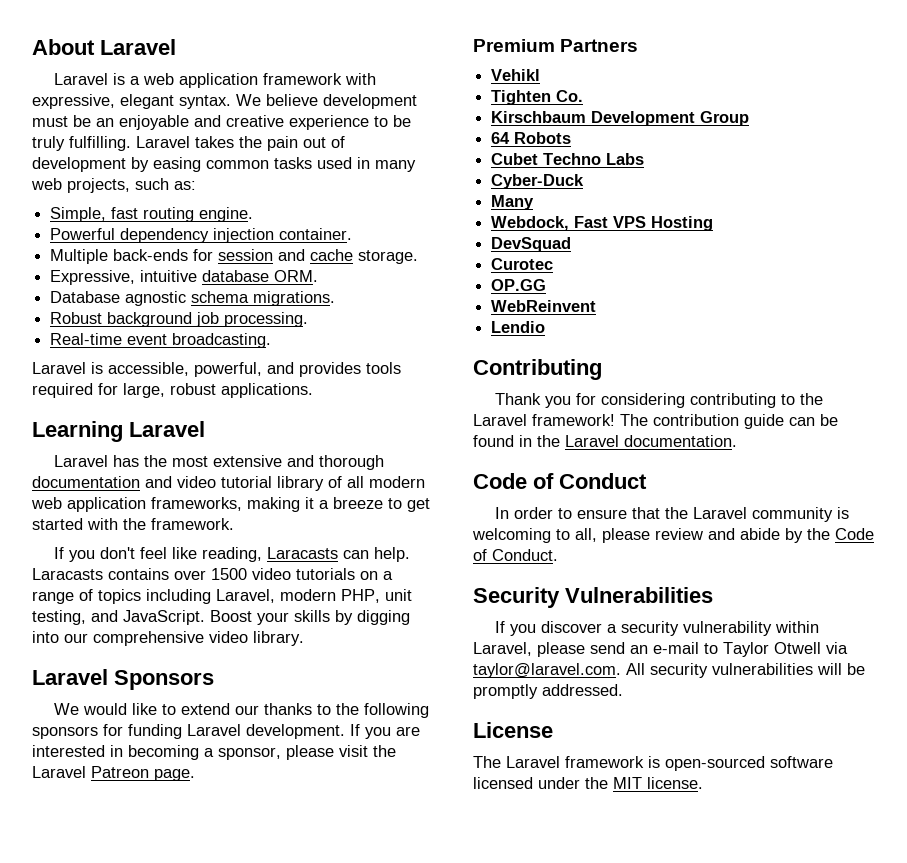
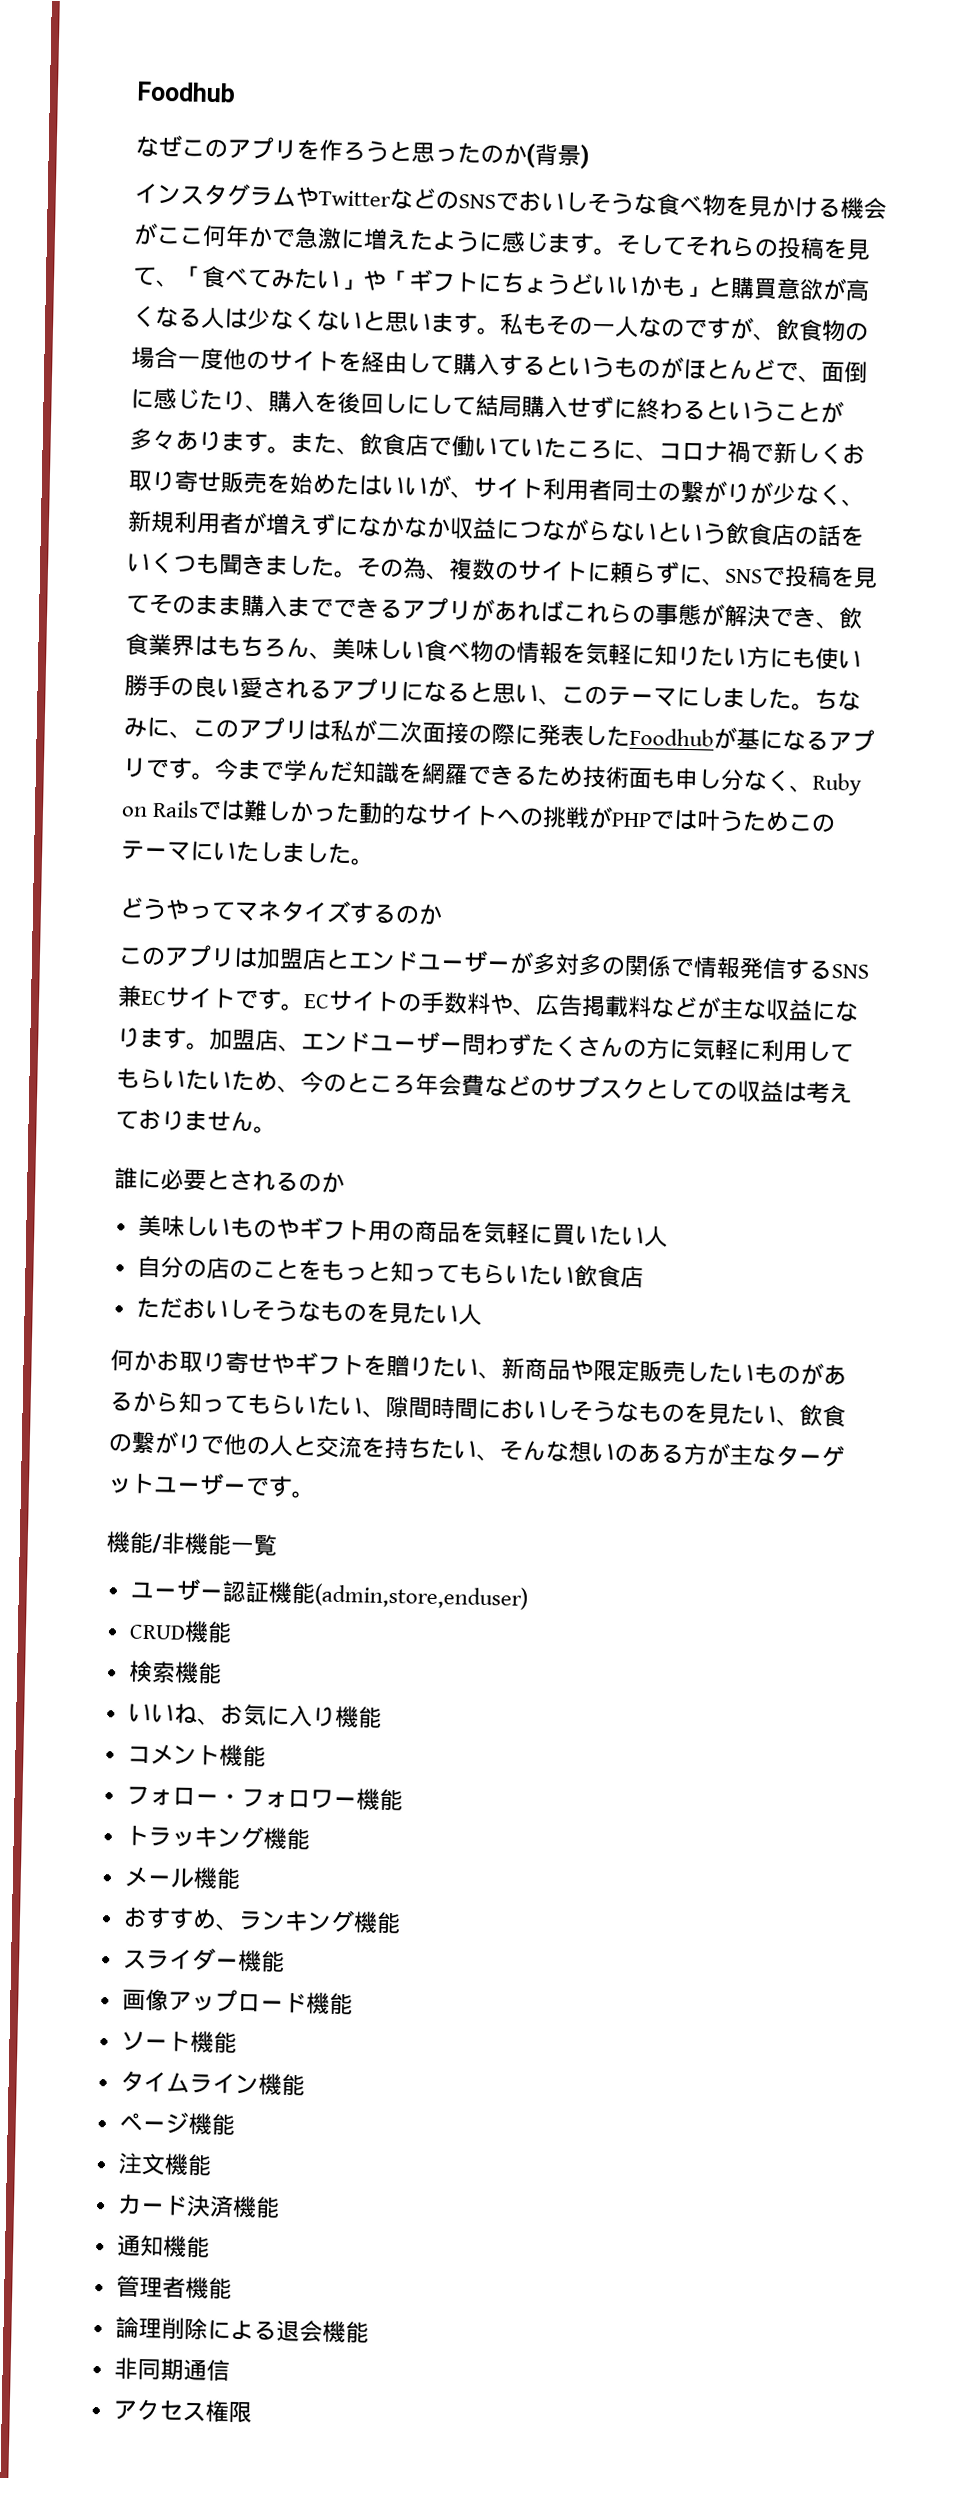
[32,39,176,55] [54,73,377,88] [32,94,417,109] [32,115,411,130] [32,136,345,151] [32,157,416,172] [31,178,196,193] [50,207,254,222] [50,228,353,243] [50,249,419,264] [50,270,319,285] [50,291,336,306] [50,312,309,327] [50,333,272,348] [32,362,401,377] [32,383,313,398] [32,421,205,442] [54,455,385,470] [32,476,425,491] [31,497,430,512] [32,518,234,530] [54,547,411,562] [32,568,393,580] [32,589,412,604] [32,610,410,625] [32,631,304,646] [32,669,214,690] [54,703,430,718] [32,724,420,739] [32,745,396,760] [32,766,195,781] [473,39,639,52] [491,69,541,81] [491,90,584,105] [491,111,750,126] [491,132,572,144] [491,153,645,165] [491,174,585,189] [491,195,535,210] [491,216,714,231] [491,237,572,252] [491,258,554,270] [491,279,547,291] [491,300,597,312] [491,321,546,333] [473,359,602,380] [495,393,824,408] [473,414,838,429] [473,435,737,447] [473,473,647,489] [495,507,850,522] [472,528,874,543] [473,549,558,561] [473,587,713,608] [495,621,820,636] [473,642,848,657] [473,663,865,678] [473,684,623,699] [473,722,553,738] [473,756,833,771] [473,777,703,789] About Laravel // Laravel is a web application framework with expressive, elegant syntax. We believe development must be an enjoyable and creative experience to be truly fulfilling. Laravel takes the pain out of development by easing common tasks used in many web projects, such as: // Simple, fast routing engine. // Powerful dependency injection container. // Multiple back-ends for session and cache storage. // Expressive, intuitive database ORM. // Database agnostic schema migrations. // Robust background job processing. // Real-time event broadcasting. // Laravel is accessible, powerful, and provides tools required for large, robust applications. // Learning Laravel // Laravel has the most extensive and thorough documentation and video tutorial library of all modern web application frameworks, making it a breeze to get started with the framework. // If you don't feel like reading, Laracasts can help. Laracasts contains over 1500 video tutorials on a range of topics including Laravel, modern PHP, unit testing, and JavaScript. Boost your skills by digging into our comprehensive video library. // Laravel Sponsors // We would like to extend our thanks to the following sponsors for funding Laravel development. If you are interested in becoming a sponsor, please visit the Laravel Patreon page. // Premium Partners // Vehikl // Tighten Co. // Kirschbaum Development Group // 64 Robots // Cubet Techno Labs // Cyber-Duck // Many // Webdock, Fast VPS Hosting // DevSquad // Curotec // OP.GG // WebReinvent // Lendio // Contributing // Thank you for considering contributing to the Laravel framework! The contribution guide can be found in the Laravel documentation. // Code of Conduct // In order to ensure that the Laravel community is welcoming to all, please review and abide by the Code of Conduct. // Security Vulnerabilities // If you discover a security vulnerability within Laravel, please send an e-mail to Taylor Otwell via taylor@laravel.com. All security vulnerabilities will be promptly addressed. // License // The Laravel framework is open-sourced software licensed under the MIT license. -> [136,81,236,103] [135,134,590,170] [134,183,887,221] [133,222,871,261] [132,265,870,302] [132,305,869,343] [131,346,868,384] [130,387,844,424] [129,428,866,466] [128,470,865,507] [127,510,865,548] [126,551,878,589] [126,593,863,630] [125,633,862,671] [124,674,861,711] [123,716,875,752] [122,757,862,796] [121,799,837,833] [121,840,375,866] [119,897,443,925] [118,944,869,981] [117,985,859,1022] [117,1027,854,1063] [116,1068,853,1104] [115,1108,277,1134] [114,1167,345,1193] [137,1214,668,1248] [136,1255,644,1289] [135,1296,482,1326] [110,1349,847,1386] [109,1390,846,1428] [108,1431,845,1468] [107,1473,315,1499] [106,1531,278,1557] [129,1578,528,1610] [128,1620,232,1644] [127,1660,222,1685] [127,1703,382,1729] [126,1744,266,1768] [125,1785,403,1812] [124,1825,310,1851] [123,1866,241,1890] [122,1906,401,1935] [121,1947,285,1973] [121,1988,353,2016] [120,2030,237,2054] [119,2070,305,2097] [118,2111,235,2136] [117,2152,212,2177] [116,2193,280,2219] [116,2234,210,2259] [115,2275,232,2300] [114,2316,369,2344] [113,2357,230,2382] [112,2398,253,2424] Foodhub // なぜこのアプリを作ろうと思ったのか(背景) // インスタグラムやTwitterなどのSNSでおいしそうな食べ物を見かける機会がここ何年かで急激に増えたように感じます。そしてそれらの投稿を見て、「食べてみたい」や「ギフトにちょうどいいかも」と購買意欲が高くなる人は少なくないと思います。私もその一人なのですが、飲食物の場合一度他のサイトを経由して購入するというものがほとんどで、面倒に感じたり、購入を後回しにして結局購入せずに終わるということが多々あります。また、飲食店で働いていたころに、コロナ禍で新しくお取り寄せ販売を始めたはいいが、サイト利用者同士の繋がりが少なく、新規利用者が増えずになかなか収益につながらないという飲食店の話をいくつも聞きました。その為、複数のサイトに頼らずに、SNSで投稿を見てそのまま購入までできるアプリがあればこれらの事態が解決でき、飲食業界はもちろん、美味しい食べ物の情報を気軽に知りたい方にも使い勝手の良い愛されるアプリになると思い、このテーマにしました。ちなみに、このアプリは私が二次面接の際に発表したFoodhubが基になるアプリです。今まで学んだ知識を網羅できるため技術面も申し分なく、Ruby on Railsでは難しかった動的なサイトへの挑戦がPHPでは叶うためこのテーマにいたしました。 // どうやってマネタイズするのか // このアプリは加盟店とエンドユーザーが多対多の関係で情報発信するSNS兼ECサイトです。ECサイトの手数料や、広告掲載料などが主な収益になります。加盟店、エンドユーザー問わずたくさんの方に気軽に利用してもらいたいため、今のところ年会費などのサブスクとしての収益は考えておりません。 // 誰に必要とされるのか // 美味しいものやギフト用の商品を気軽に買いたい人 // 自分の店のことをもっと知ってもらいたい飲食店 // ただおいしそうなものを見たい人 // 何かお取り寄せやギフトを贈りたい、新商品や限定販売したいものがあるから知ってもらいたい、隙間時間においしそうなものを見たい、飲食の繋がりで他の人と交流を持ちたい、そんな想いのある方が主なターゲットユーザーです。 // 機能/非機能一覧 // ユーザー認証機能(admin,store,enduser) // CRUD機能 // 検索機能 // いいね、お気に入り機能 // コメント機能 // フォロー・フォロワー機能 // トラッキング機能 // メール機能 // おすすめ、ランキング機能 // スライダー機能 // 画像アップロード機能 // ソート機能 // タイムライン機能 // ページ機能 // 注文機能 // カード決済機能 // 通知機能 // 管理者機能 // 論理削除による退会機能 // 非同期通信 // アクセス権限

